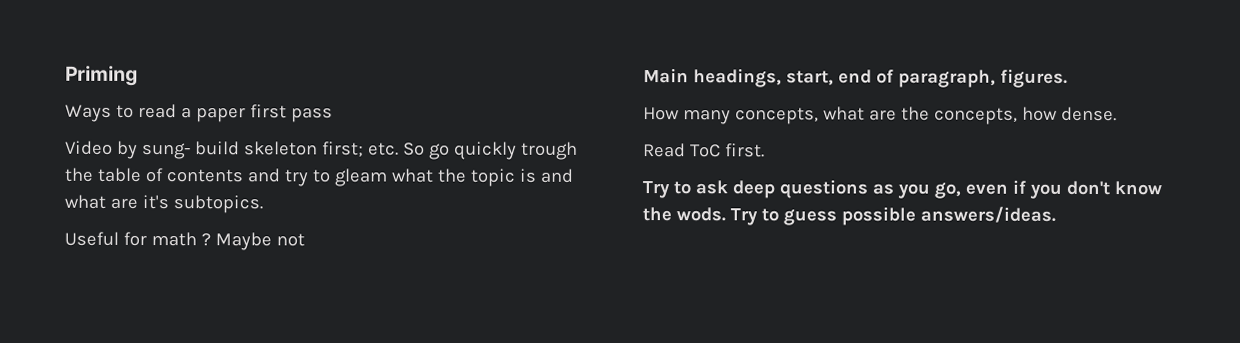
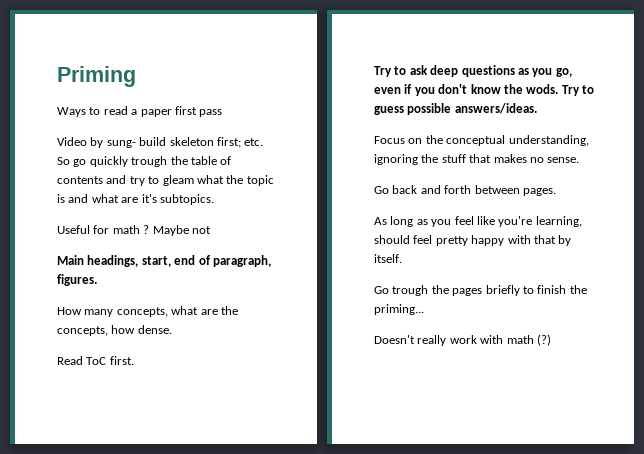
(1056, 214) none -> [374,135,589,146] [374,154,580,165] [374,185,556,196] [374,216,582,227] [374,235,572,246] [374,254,402,263] [374,285,587,296] [374,304,424,315] [374,334,551,346] // Focus on the conceptual understanding, ignoring the stuff that makes no sense. // Go back and forth between pages. // As long as you feel like you're learning, should feel pretty happy with that by itself. // Go trough the pages briefly to finish the priming... // Doesn't really work with math (?)

